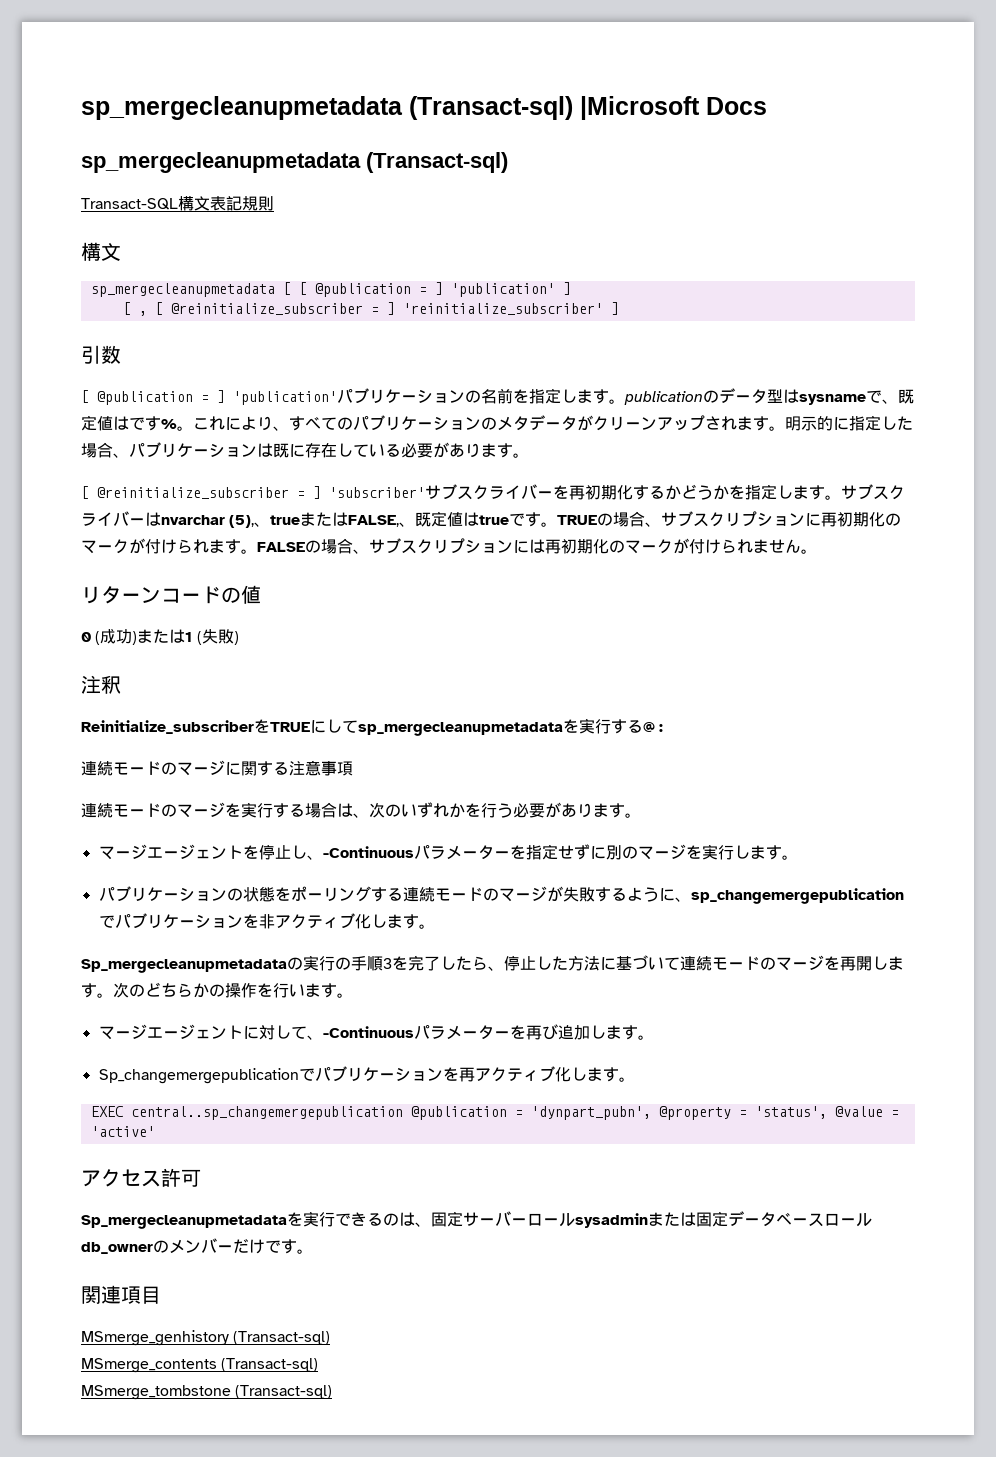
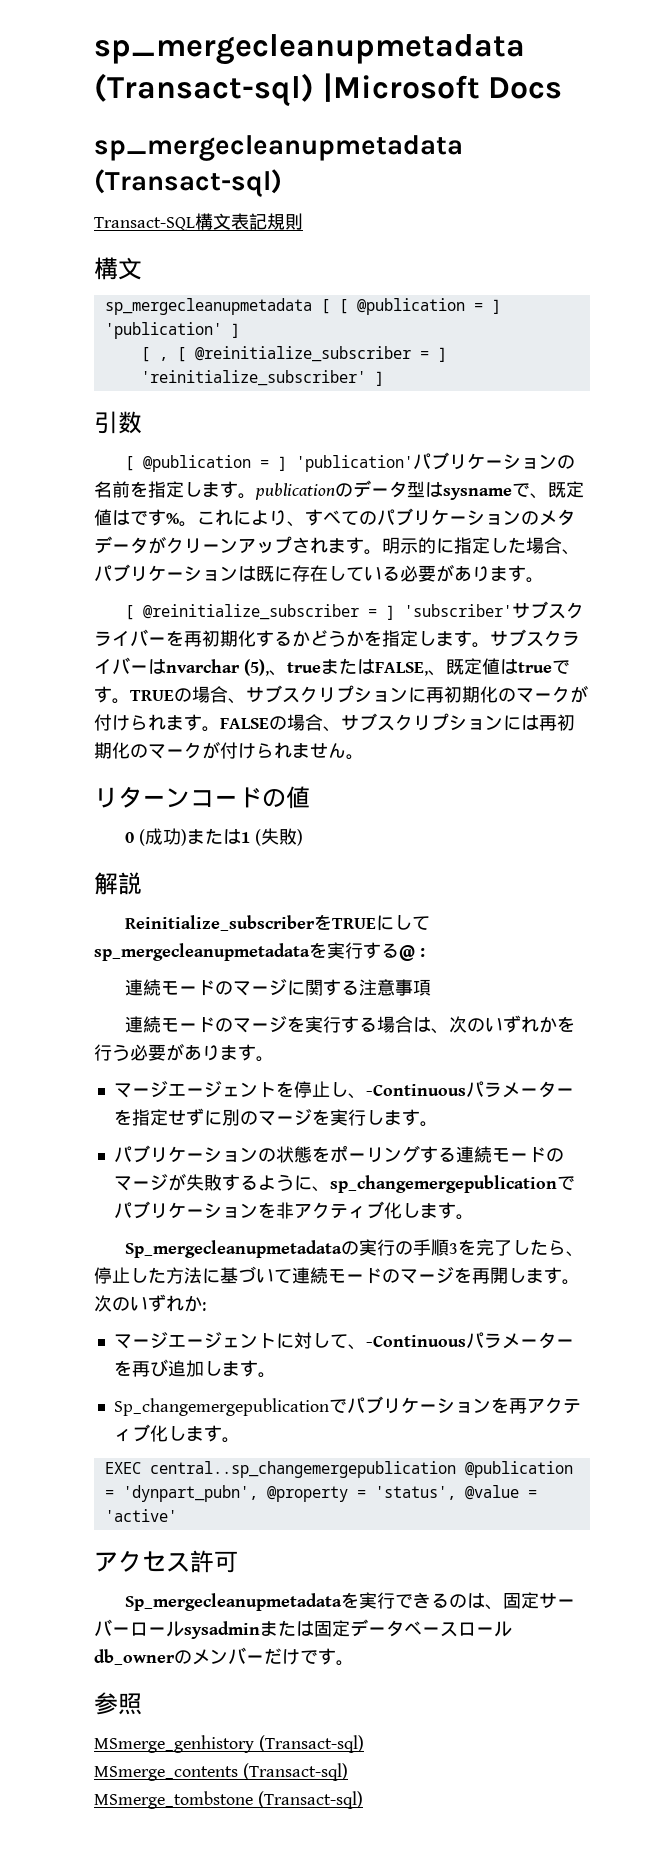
[81,675,121,694] 注釈 -> [94,872,142,895] 解説
[145,982,353,998] どちらかの操作を行います。 -> [130,1294,206,1312] いずれか:
[81,1285,161,1304] 関連項目 -> [94,1692,142,1715] 参照

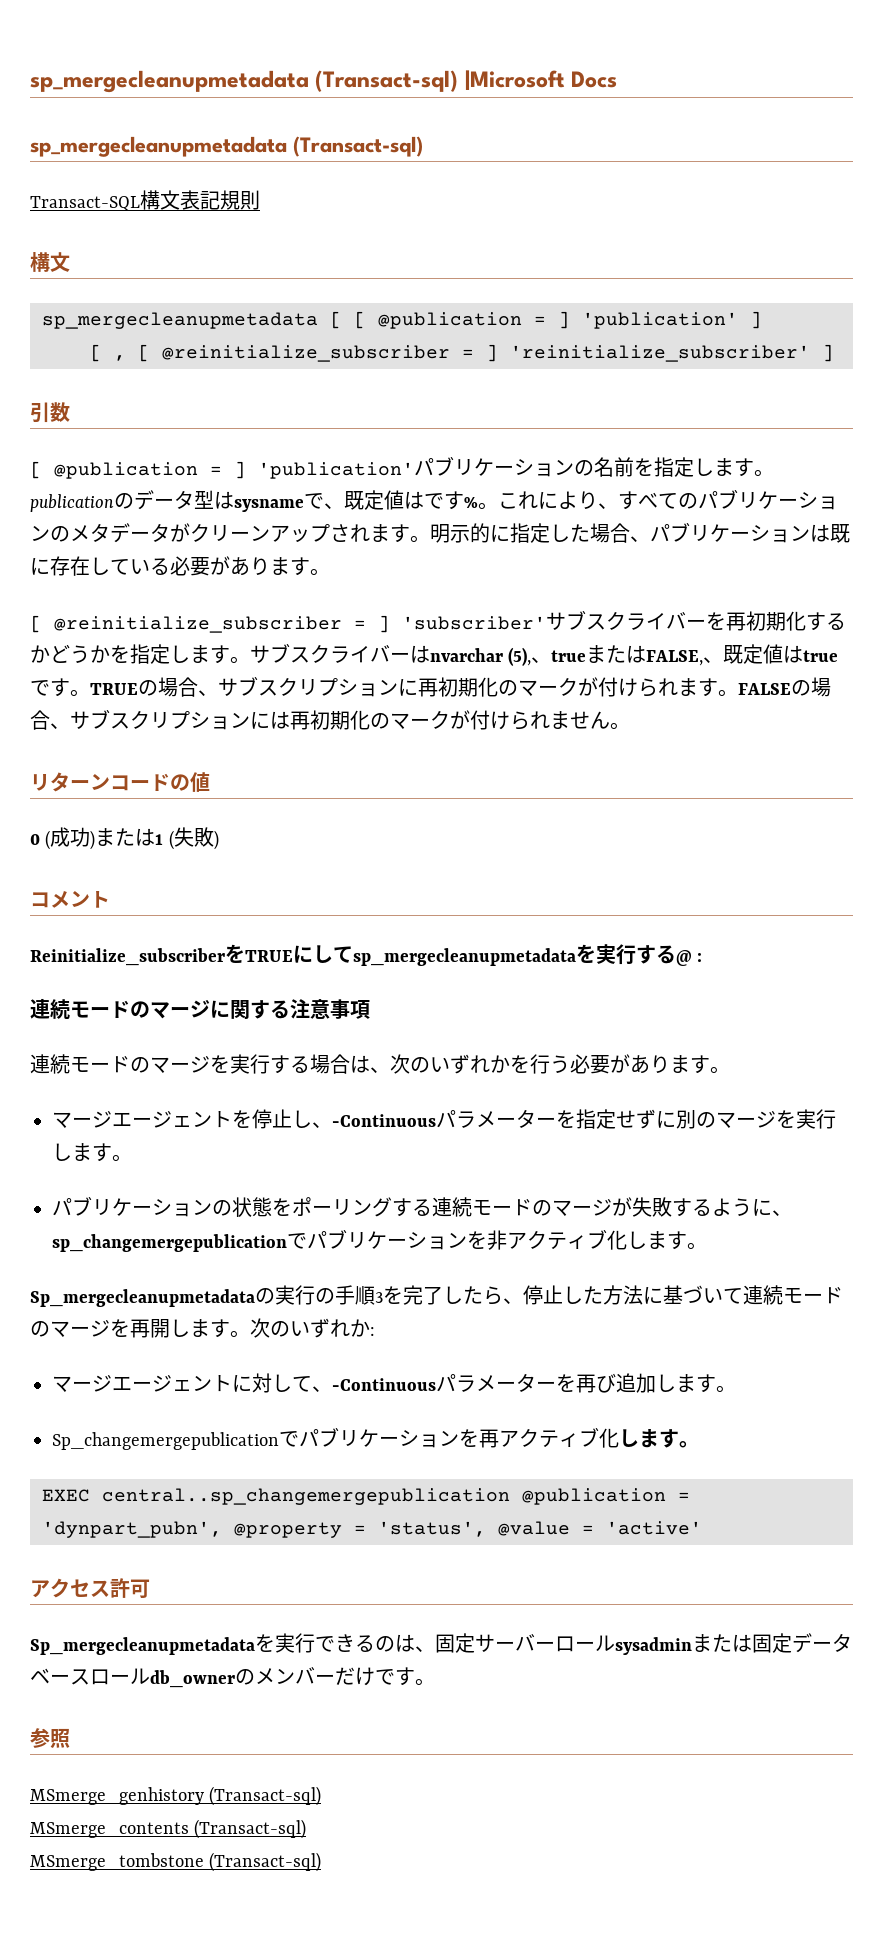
[94,872,142,895] 解説 -> [30,891,110,908] コメント

